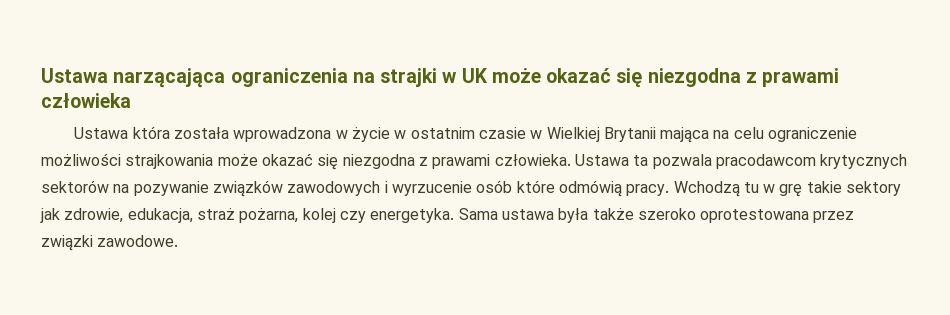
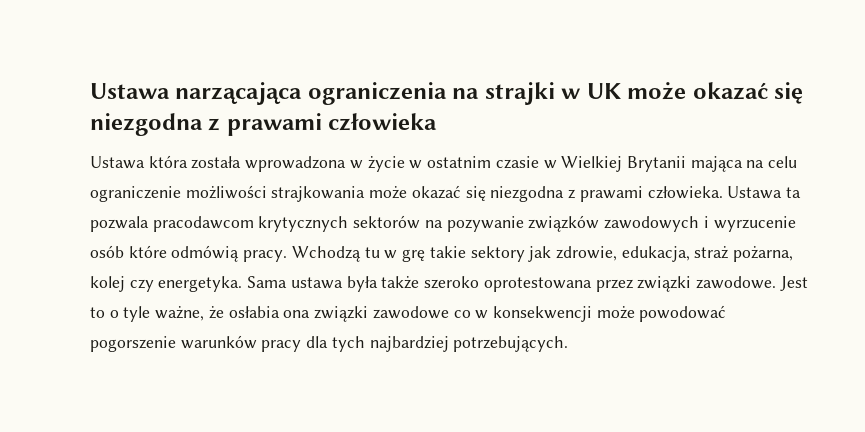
(179, 241) none -> [779,276,808,291] [90,305,727,322] [90,335,569,352] Jest to o tyle ważne, że osłabia ona związki zawodowe co w konsekwencji może powodować pogorszenie warunków pracy dla tych najbardziej potrzebujących.

